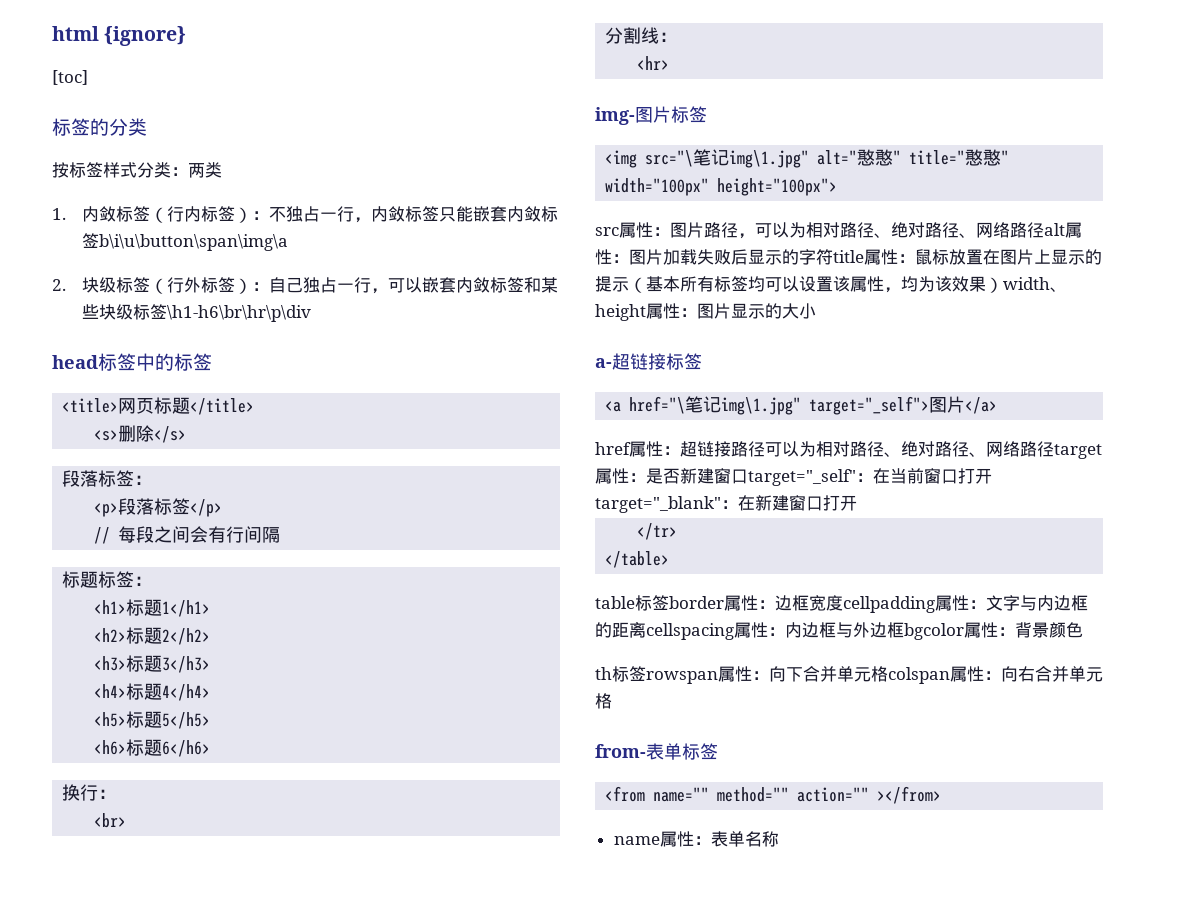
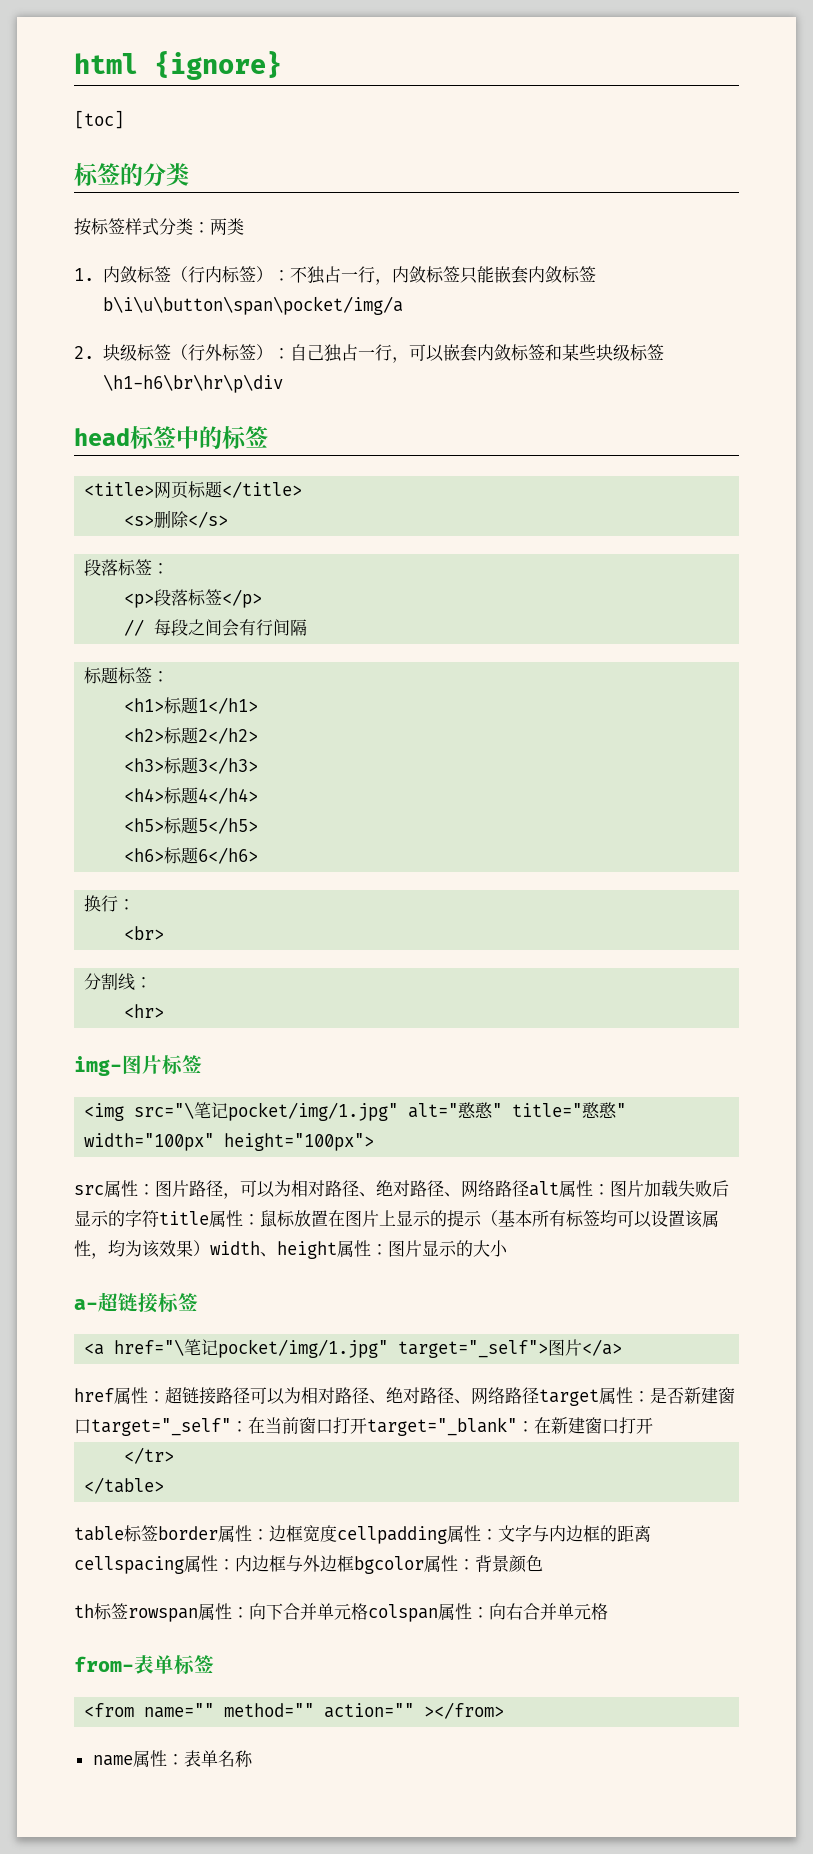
[99,234,289,251] b\i\u\button\span\img\a -> [102,296,403,315] b\i\u\button\span\pocket/img/a
[729,150,810,168] img\1.jpg" -> [228,1102,399,1121] pocket/img/1.jpg"
[721,397,802,415] img\1.jpg" -> [218,1339,389,1358] pocket/img/1.jpg"

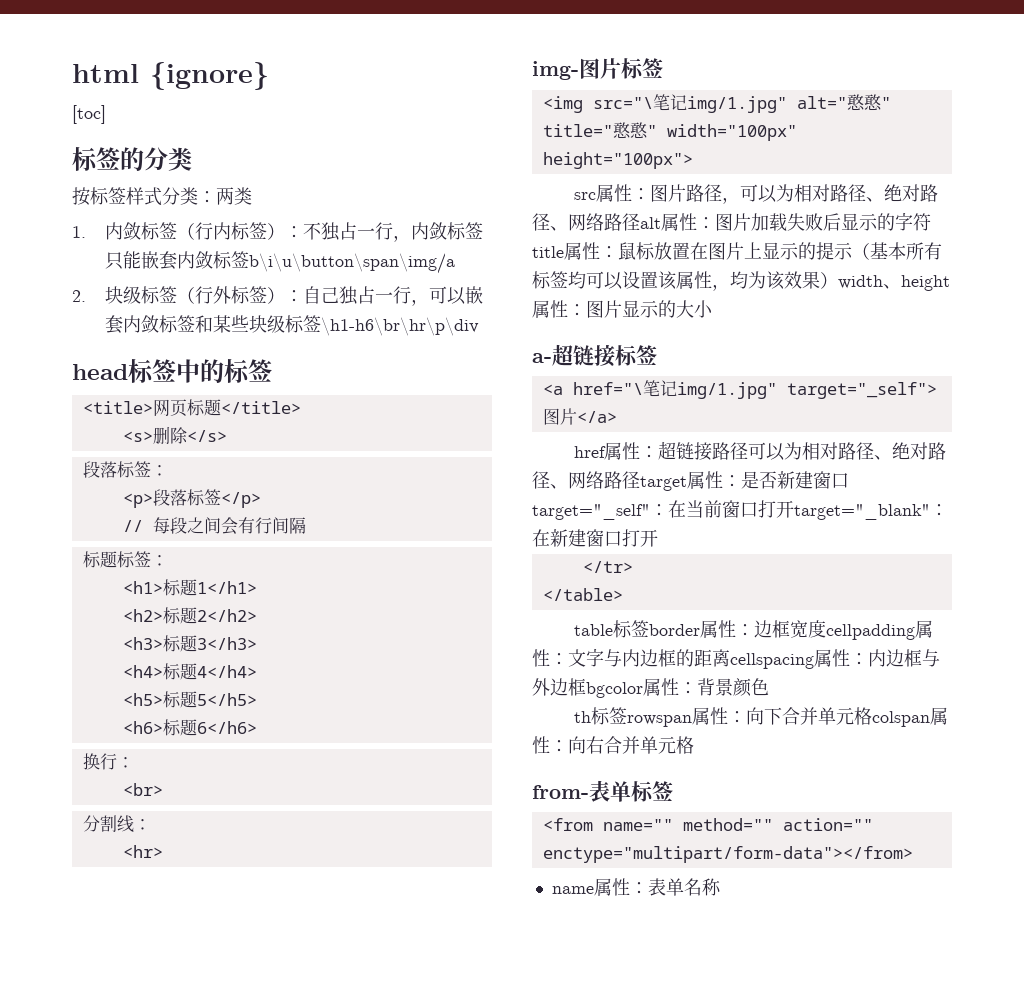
[102,296,403,315] b\i\u\button\span\pocket/img/a -> [248,253,455,274] b\i\u\button\span\img/a
[228,1102,399,1121] pocket/img/1.jpg" -> [686,96,787,113] img/1.jpg"
[218,1339,389,1358] pocket/img/1.jpg" -> [676,382,777,399] img/1.jpg"
[424,1702,505,1719] ></from> -> [542,846,913,863] enctype="multipart/form-data"></from>

